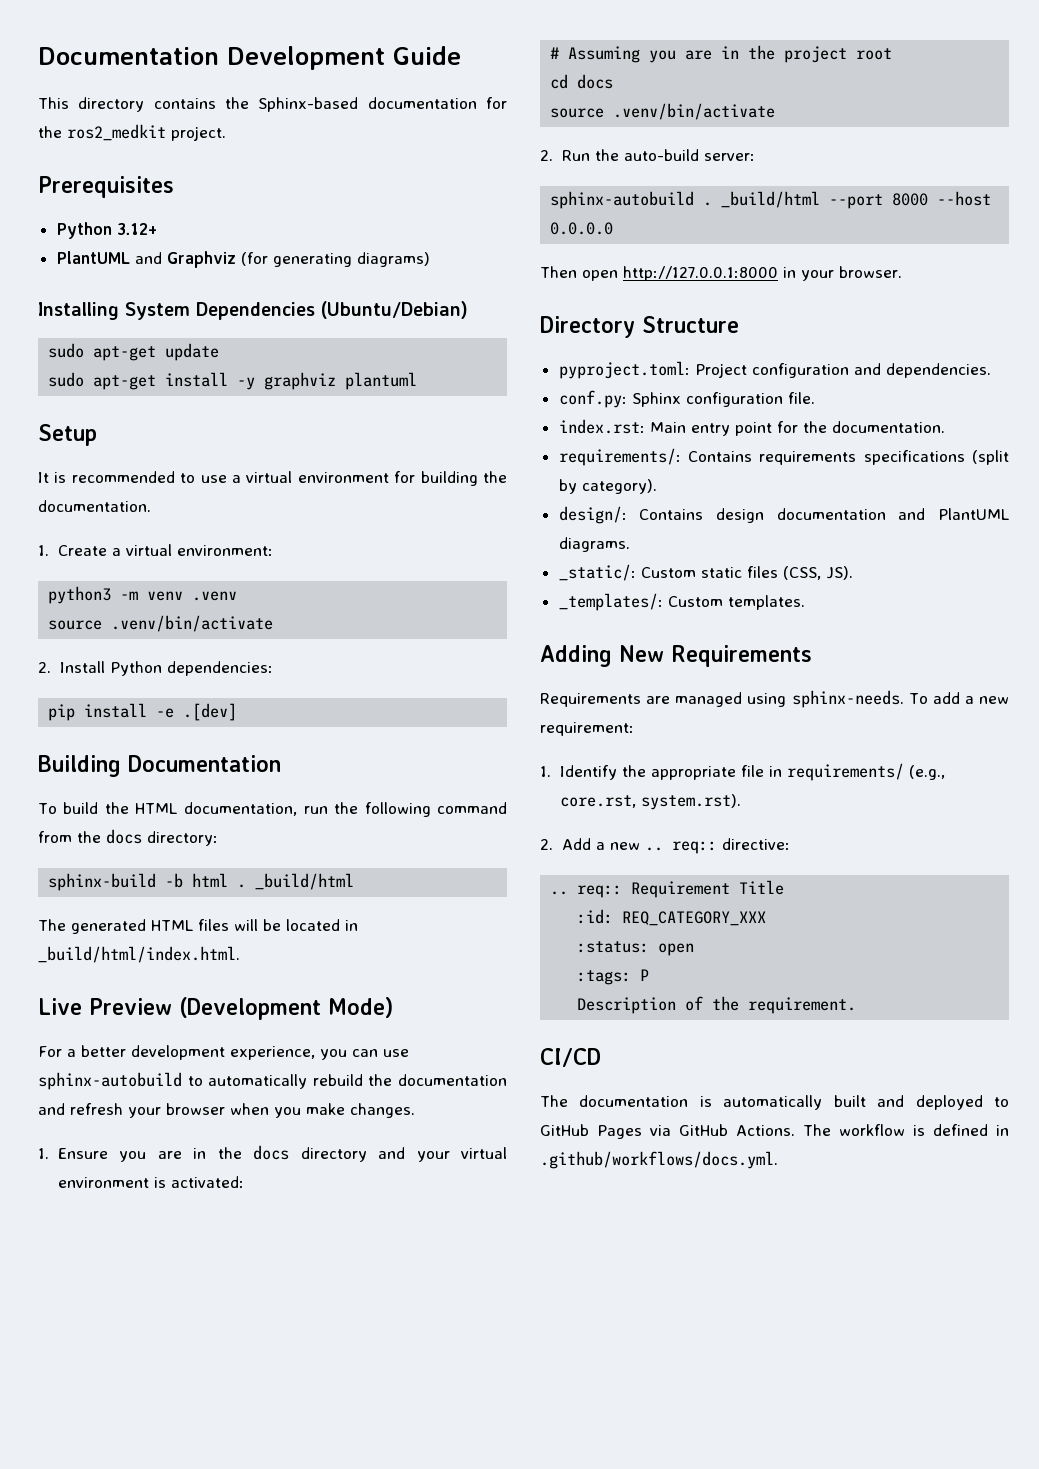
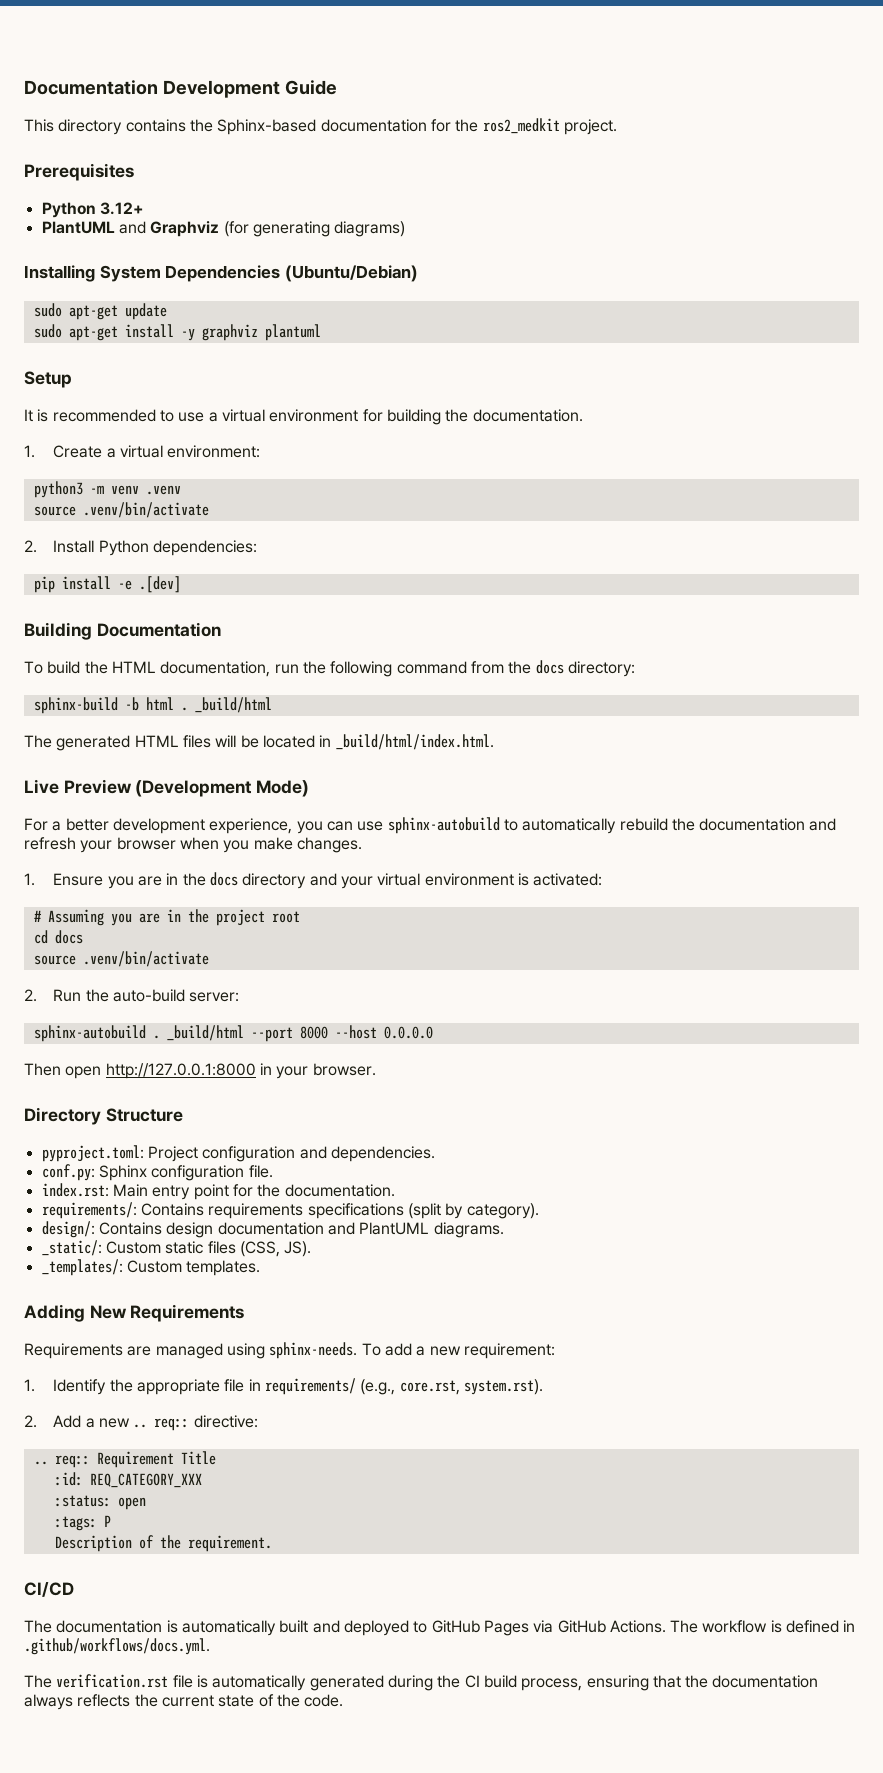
(778, 1160) none -> [24,1674,819,1691] [24,1694,344,1710] // The verification.rst file is automatically generated during the CI build process, ensuring that the documentation always reflects the current state of the code.

